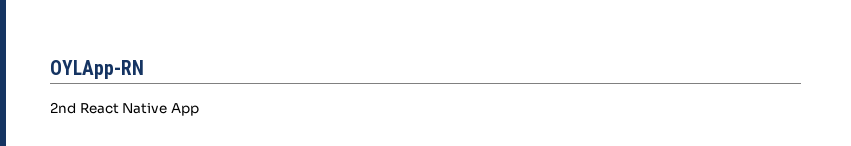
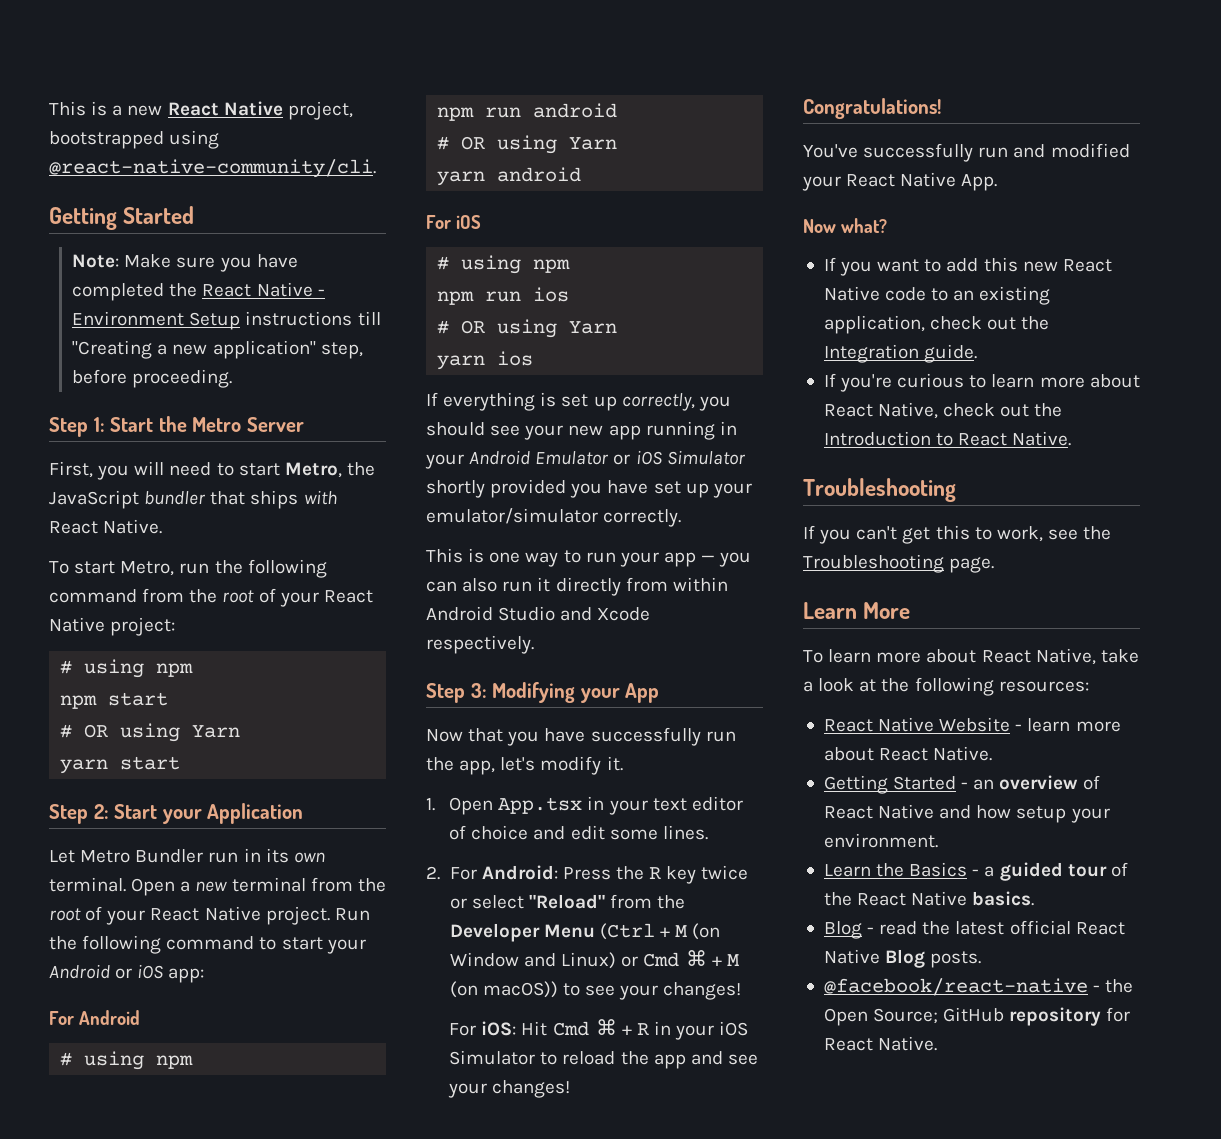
[50,60,144,79] [50,102,199,116] OYLApp-RN // 2nd React Native App -> [49,101,353,120] [49,130,220,149] [49,159,376,178] [49,206,195,230] [72,254,298,272] [72,282,325,301] [72,311,381,330] [72,340,363,359] [72,369,233,388] [49,416,304,437] [49,461,375,480] [49,490,337,509] [49,519,163,534] [49,559,327,578] [49,588,373,607] [49,617,176,636] [60,659,194,678] [60,692,169,709] [60,723,241,742] [60,756,181,774] [49,803,304,824] [49,848,325,863] [49,877,386,896] [49,906,370,925] [49,935,366,954] [49,964,205,983] [49,1010,140,1025] [60,1051,194,1070] [437,103,618,121] [437,135,618,154] [437,167,582,186] [426,215,481,229] [437,255,571,274] [437,287,570,305] [437,319,618,338] [437,351,534,370] [426,392,731,411] [426,421,737,440] [425,450,746,469] [426,479,752,498] [426,508,682,527] [426,548,752,567] [426,577,728,596] [426,606,651,621] [426,635,534,654] [426,682,660,703] [426,727,736,746] [426,756,623,775] [426,796,743,815] [449,825,708,840] [426,865,749,884] [449,894,686,909] [449,923,721,942] [449,950,740,969] [449,981,742,1000] [449,1019,749,1040] [449,1050,758,1069] [448,1080,571,1098] [803,98,942,119] [803,143,1130,162] [802,172,998,191] [803,218,887,233] [823,257,1112,276] [823,286,1051,305] [823,315,1050,334] [823,344,978,363] [823,373,1140,392] [823,402,1063,419] [823,431,1072,446] [803,478,956,502] [803,525,1112,544] [803,554,995,573] [803,602,911,619] [803,648,1139,665] [803,677,1089,696] [823,717,1121,732] [823,746,993,761] [823,775,1100,794] [823,804,1110,823] [823,833,938,848] [823,862,1128,881] [823,891,1035,906] [823,920,1125,939] [823,949,982,968] [823,978,1134,996] [823,1007,1131,1026] [823,1036,938,1051] This is a new React Native project, bootstrapped using @react-native-community/cli. // Getting Started // Note: Make sure you have completed the React Native - Environment Setup instructions till "Creating a new application" step, before proceeding. // Step 1: Start the Metro Server // First, you will need to start Metro, the JavaScript bundler that ships with React Native. // To start Metro, run the following command from the root of your React Native project: // # using npm // npm start // # OR using Yarn // yarn start // Step 2: Start your Application // Let Metro Bundler run in its own terminal. Open a new terminal from the root of your React Native project. Run the following command to start your Android or iOS app: // For Android // # using npm // npm run android // # OR using Yarn // yarn android // For iOS // # using npm // npm run ios // # OR using Yarn // yarn ios // If everything is set up correctly, you should see your new app running in your Android Emulator or iOS Simulator shortly provided you have set up your emulator/simulator correctly. // This is one way to run your app — you can also run it directly from within Android Studio and Xcode respectively. // Step 3: Modifying your App // Now that you have successfully run the app, let's modify it. // 1. Open App.tsx in your text editor of choice and edit some lines. // 2. For Android: Press the R key twice or select "Reload" from the Developer Menu (Ctrl + M (on Window and Linux) or Cmd ⌘ + M (on macOS)) to see your changes! // For iOS: Hit Cmd ⌘ + R in your iOS Simulator to reload the app and see your changes! // Congratulations! // You've successfully run and modified your React Native App. // Now what? // If you want to add this new React Native code to an existing application, check out the Integration guide. // If you're curious to learn more about React Native, check out the Introduction to React Native. // Troubleshooting // If you can't get this to work, see the Troubleshooting page. // Learn More // To learn more about React Native, take a look at the following resources: // React Native Website - learn more about React Native. // Getting Started - an overview of React Native and how setup your environment. // Learn the Basics - a guided tour of the React Native basics. // Blog - read the latest official React Native Blog posts. // @facebook/react-native - the Open Source; GitHub repository for React Native.

